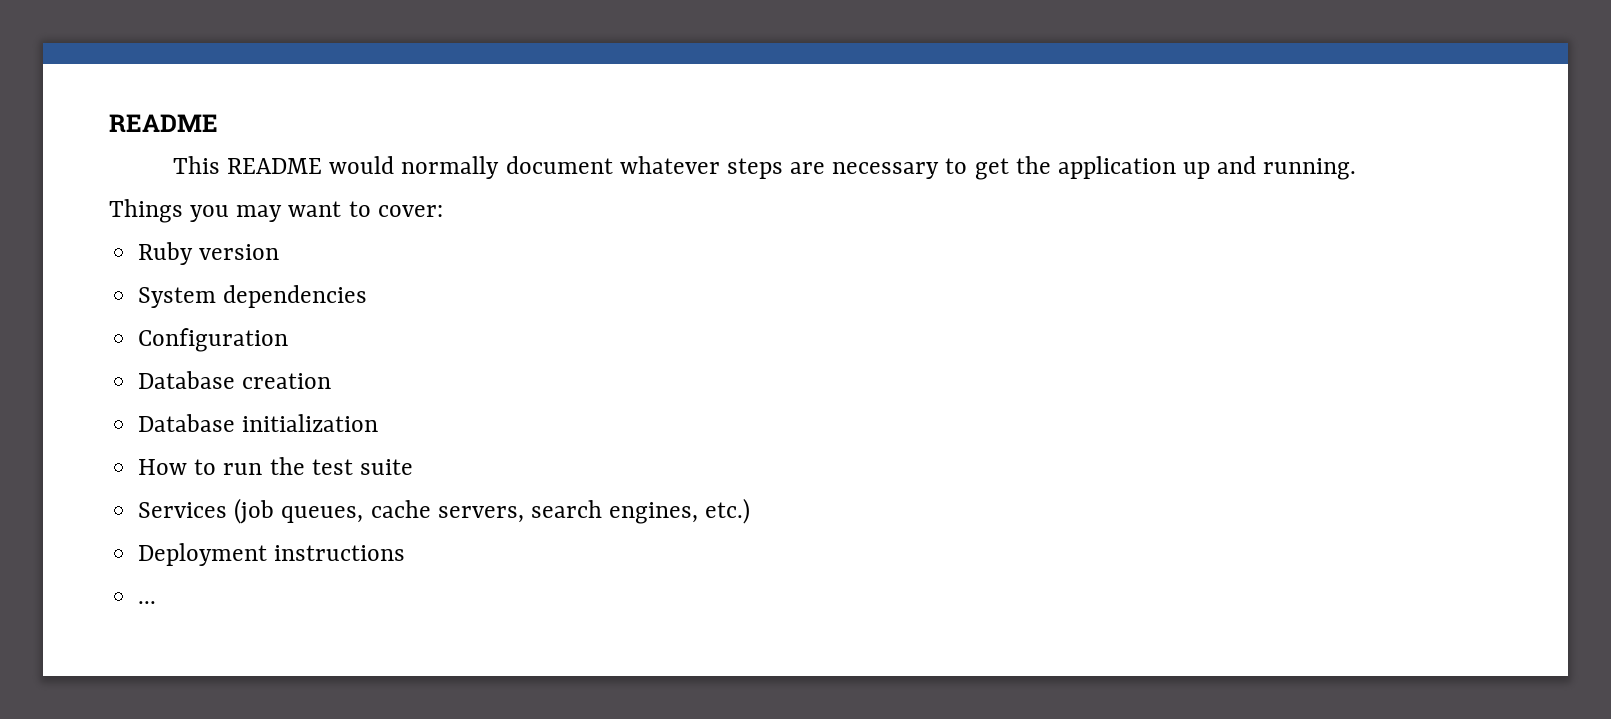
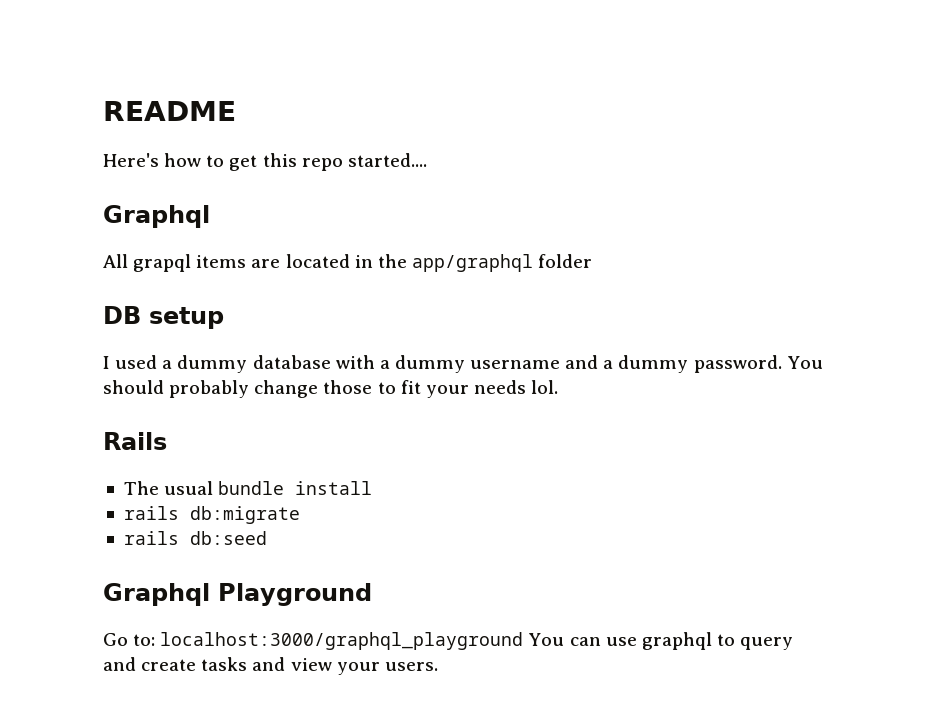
[172,156,1357,180] [109,199,443,223] [138,242,280,265] [138,285,368,308] [138,328,289,352] [138,371,332,389] [138,414,379,432] [138,457,413,475] [138,498,751,524] [138,543,406,566] [138,601,157,604] This README would normally document whatever steps are necessary to get the application up and running. // Things you may want to cover: // Ruby version // System dependencies // Configuration // Database creation // Database initialization // How to run the test suite // Services (job queues, cache servers, search engines, etc.) // Deployment instructions // ... -> [103,153,427,171] [103,205,210,228] [103,254,593,272] [103,306,224,329] [103,355,823,373] [103,380,559,398] [103,432,167,450] [123,481,373,495] [123,506,300,524] [123,531,267,545] [103,583,372,606] [103,632,794,650] [103,657,438,675] Here's how to get this repo started.... // Graphql // All grapql items are located in the app/graphql folder // DB setup // I used a dummy database with a dummy username and a dummy password. You should probably change those to fit your needs lol. // Rails // The usual bundle install // rails db:migrate // rails db:seed // Graphql Playground // Go to: localhost:3000/graphql_playground You can use graphql to query and create tasks and view your users.

